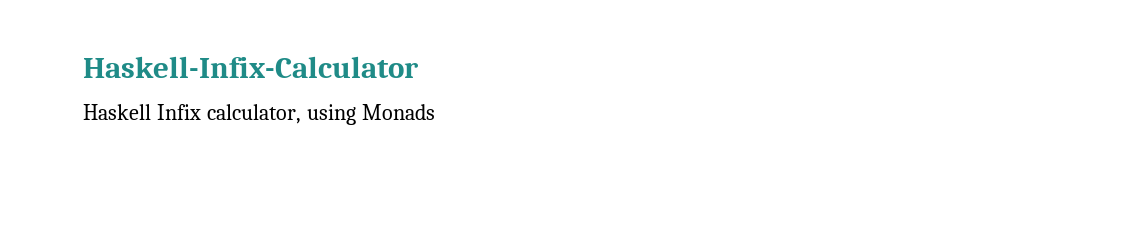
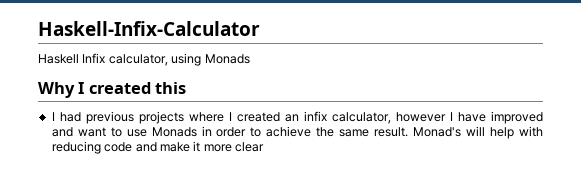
(435, 112) none -> [38,82,187,98] [51,111,543,124] [51,126,543,139] [51,141,264,154] // Why I created this // I had previous projects where I created an infix calculator, however I have improved and want to use Monads in order to achieve the same result. Monad's will help with reducing code and make it more clear

